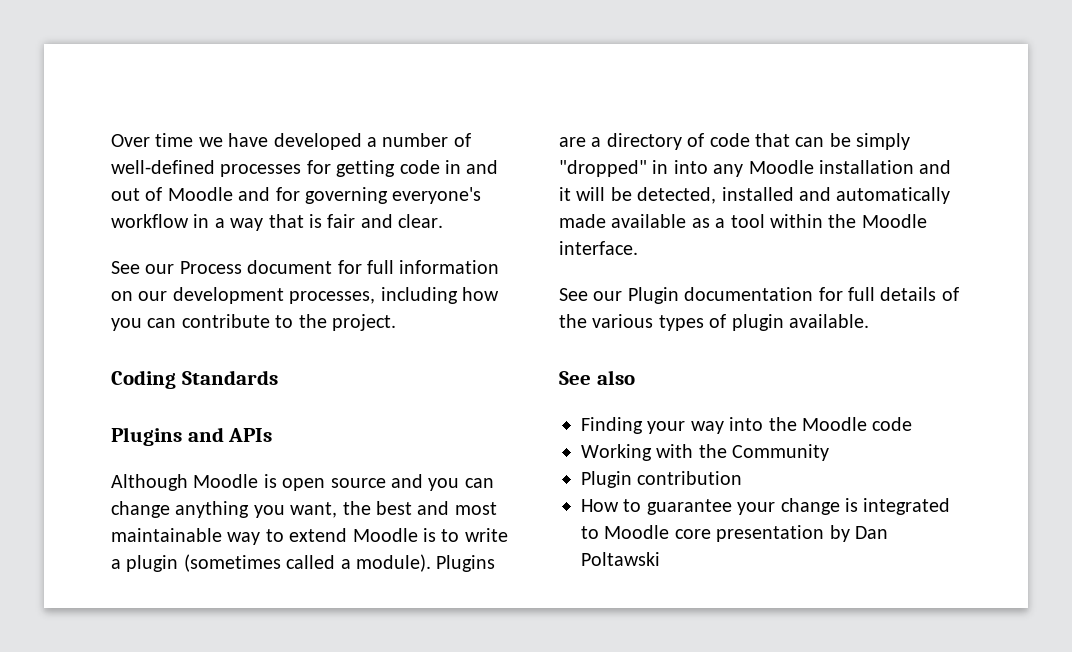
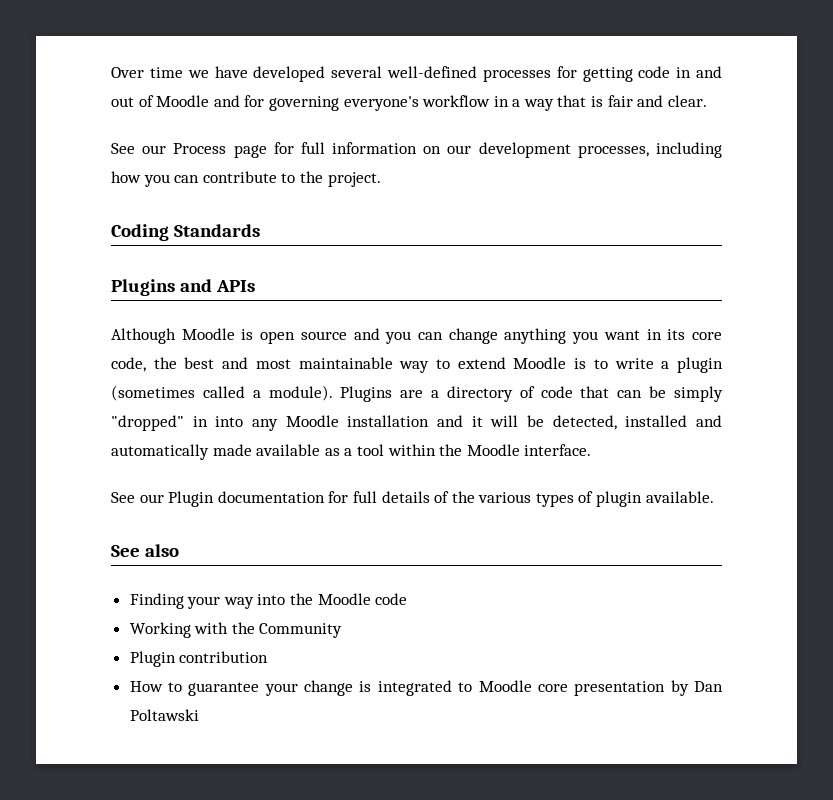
[367,133,471,147] a number of -> [331,66,383,78] several
[247,260,333,274] document -> [233,145,267,158] page
[290,502,338,518] want, -> [603,329,722,340] [111,357,146,372] want in its core code,

